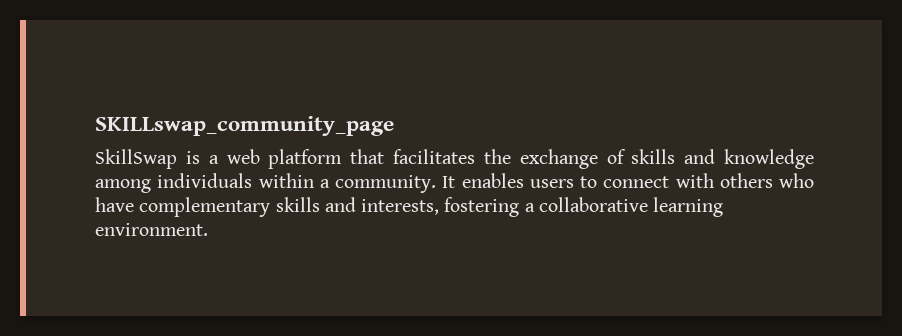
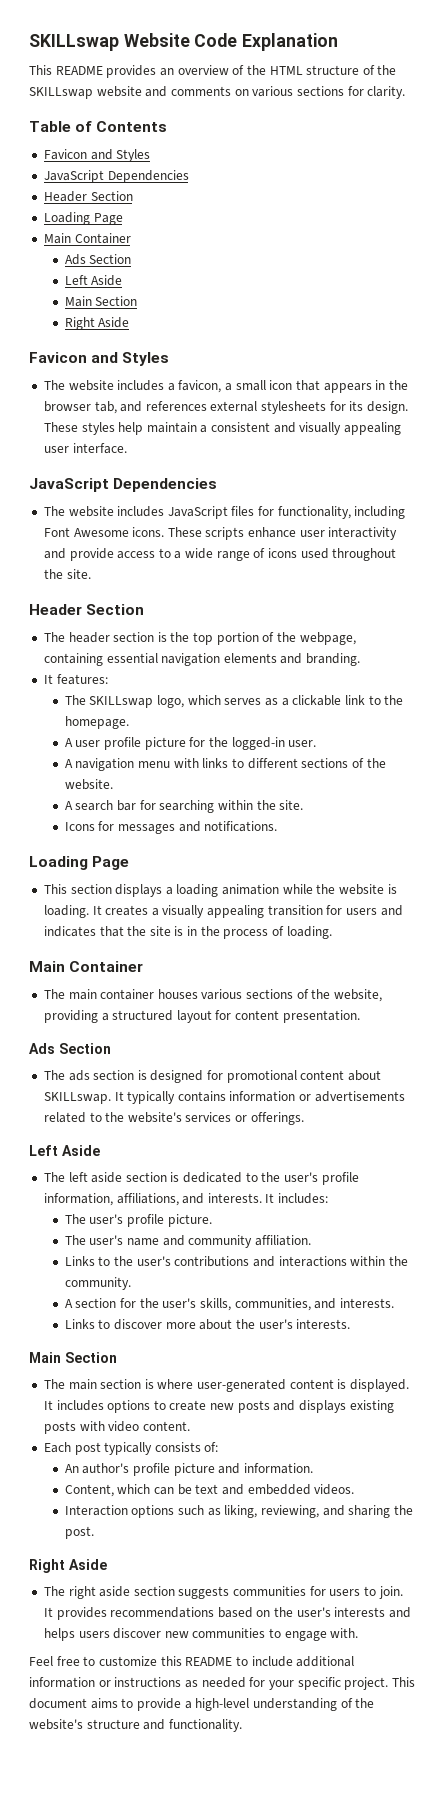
[95,116,394,136] [95,149,814,169] [95,173,814,193] [95,197,724,217] [95,223,208,236] SKILLswap_community_page // SkillSwap is a web platform that facilitates the exchange of skills and knowledge among individuals within a community. It enables users to connect with others who have complementary skills and interests, fostering a collaborative learning environment. -> [29,33,339,51] [29,65,397,78] [29,86,406,99] [29,121,168,132] [43,149,151,162] [43,170,189,183] [43,191,133,202] [43,212,123,225] [43,233,131,244] [64,254,132,265] [64,275,123,286] [64,296,138,307] [64,317,130,330] [29,352,170,366] [43,380,408,393] [43,401,409,414] [43,422,402,435] [43,443,127,454] [29,478,218,492] [43,506,406,519] [43,527,398,540] [43,548,397,561] [43,569,91,579] [29,604,145,615] [43,632,356,645] [43,653,361,666] [43,674,108,685] [64,695,404,708] [64,716,129,729] [64,737,317,750] [64,758,386,771] [64,779,113,790] [64,800,304,813] [64,821,278,834] [29,856,130,870] [43,884,397,897] [43,905,403,918] [43,926,332,939] [29,961,144,972] [43,989,383,1002] [43,1010,360,1023] [29,1043,111,1054] [43,1070,382,1083] [43,1091,405,1104] [43,1112,304,1125] [29,1145,100,1156] [43,1172,359,1185] [43,1193,329,1206] [64,1214,212,1227] [64,1235,311,1248] [64,1256,408,1267] [64,1277,131,1290] [64,1298,394,1311] [64,1319,351,1330] [29,1352,117,1363] [43,1379,410,1392] [43,1400,394,1413] [43,1421,190,1434] [43,1442,219,1455] [64,1463,313,1476] [64,1484,355,1497] [64,1505,413,1518] [64,1526,94,1539] [29,1559,107,1573] [43,1586,403,1599] [43,1607,412,1620] [43,1628,359,1641] [29,1656,355,1667] [29,1677,415,1690] [29,1698,375,1711] [29,1719,242,1732] SKILLswap Website Code Explanation // This README provides an overview of the HTML structure of the SKILLswap website and comments on various sections for clarity. // Table of Contents // Favicon and Styles // JavaScript Dependencies // Header Section // Loading Page // Main Container // Ads Section // Left Aside // Main Section // Right Aside // Favicon and Styles // The website includes a favicon, a small icon that appears in the browser tab, and references external stylesheets for its design. These styles help maintain a consistent and visually appealing user interface. // JavaScript Dependencies // The website includes JavaScript files for functionality, including Font Awesome icons. These scripts enhance user interactivity and provide access to a wide range of icons used throughout the site. // Header Section // The header section is the top portion of the webpage, containing essential navigation elements and branding. // It features: // The SKILLswap logo, which serves as a clickable link to the homepage. // A user profile picture for the logged-in user. // A navigation menu with links to different sections of the website. // A search bar for searching within the site. // Icons for messages and notifications. // Loading Page // This section displays a loading animation while the website is loading. It creates a visually appealing transition for users and indicates that the site is in the process of loading. // Main Container // The main container houses various sections of the website, providing a structured layout for content presentation. // Ads Section // The ads section is designed for promotional content about SKILLswap. It typically contains information or advertisements related to the website's services or offerings. // Left Aside // The left aside section is dedicated to the user's profile information, affiliations, and interests. It includes: // The user's profile picture. // The user's name and community affiliation. // Links to the user's contributions and interactions within the community. // A section for the user's skills, communities, and interests. // Links to discover more about the user's interests. // Main Section // The main section is where user-generated content is displayed. It includes options to create new posts and displays existing posts with video content. // Each post typically consists of: // An author's profile picture and information. // Content, which can be text and embedded videos. // Interaction options such as liking, reviewing, and sharing the post. // Right Aside // The right aside section suggests communities for users to join. It provides recommendations based on the user's interests and helps users discover new communities to engage with. // Feel free to customize this README to include additional information or instructions as needed for your specific project. This document aims to provide a high-level understanding of the website's structure and functionality.

